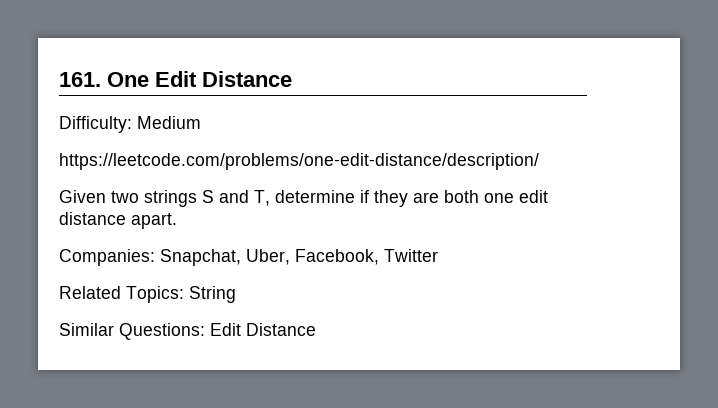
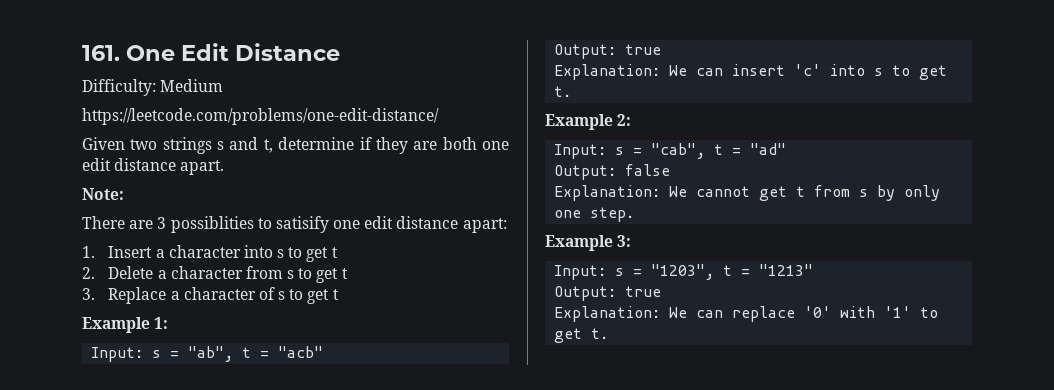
[59,153,539,170] https://leetcode.com/problems/one-edit-distance/description/ -> [82,108,439,125] https://leetcode.com/problems/one-edit-distance/
[202,190,270,206] S and T, -> [217,137,273,153] s and t,
[59,249,438,266] [59,286,236,303] [59,323,316,340] Companies: Snapchat, Uber, Facebook, Twitter // Related Topics: String // Similar Questions: Edit Distance -> [82,188,124,200] [82,216,507,233] [82,245,338,262] [82,266,348,283] [82,287,339,304] [82,317,169,333] [91,346,324,362] [554,44,662,59] [554,64,948,80] [554,86,572,97] [545,114,632,130] [554,143,787,159] [554,164,671,180] [554,185,941,201] [554,207,635,222] [545,235,632,251] [554,264,814,280] [554,286,662,301] [554,306,939,322] [554,328,609,343] Note: // There are 3 possiblities to satisify one edit distance apart: // 1. Insert a character into s to get t // 2. Delete a character from s to get t // 3. Replace a character of s to get t // Example 1: // Input: s = "ab", t = "acb" // Output: true // Explanation: We can insert 'c' into s to get t. // Example 2: // Input: s = "cab", t = "ad" // Output: false // Explanation: We cannot get t from s by only one step. // Example 3: // Input: s = "1203", t = "1213" // Output: true // Explanation: We can replace '0' with '1' to get t.

